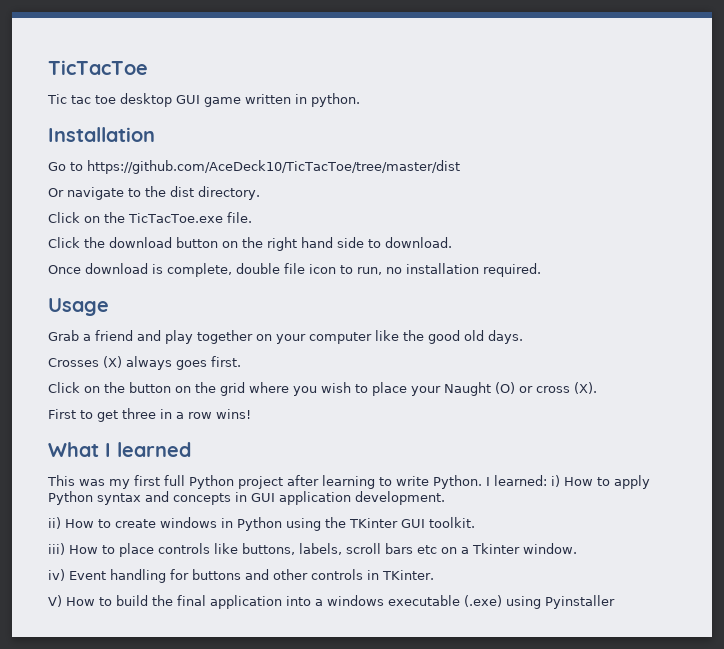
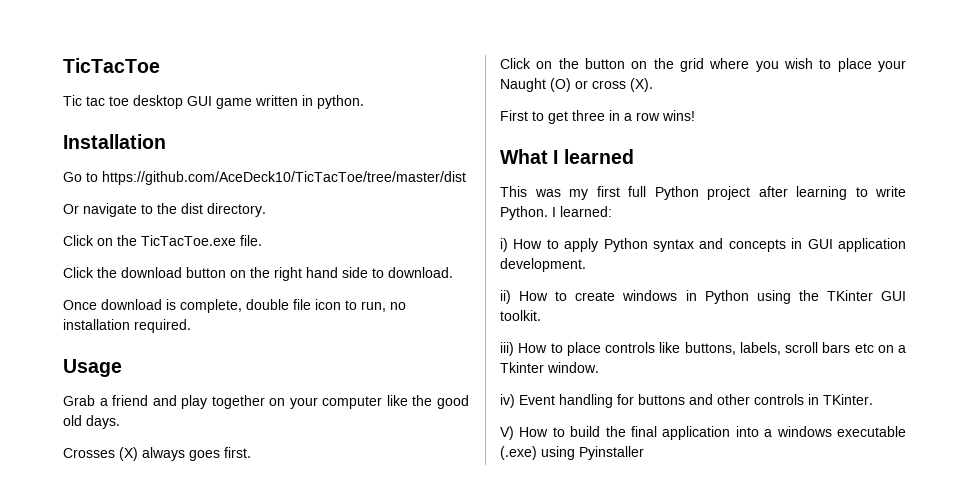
(547, 480) none -> (612, 211) //

